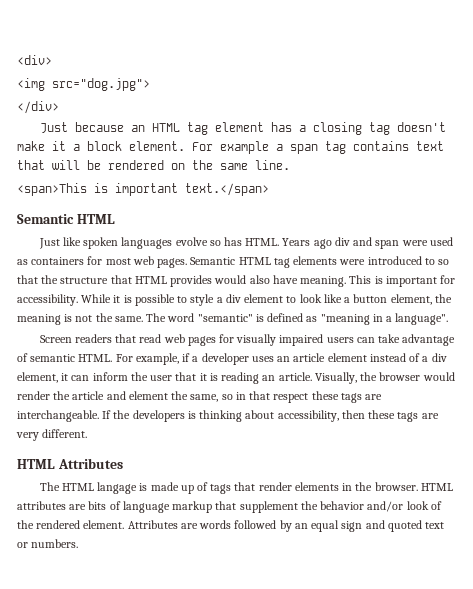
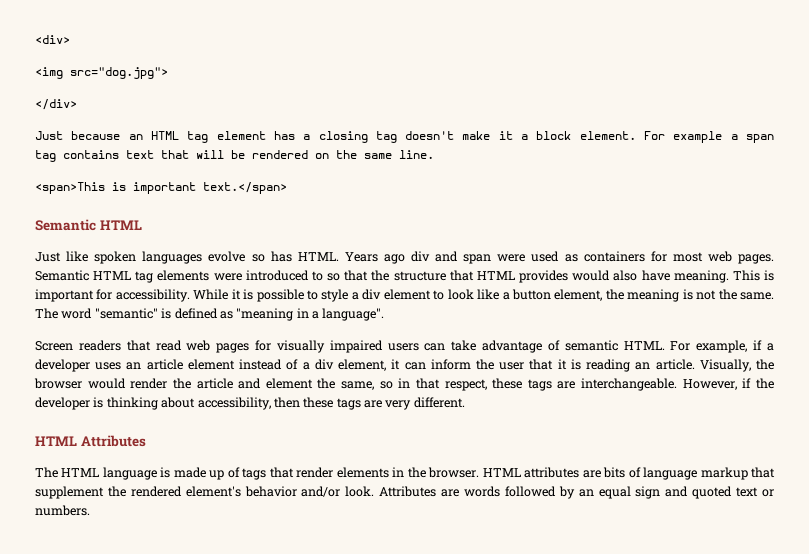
[273,393,309,403] respect -> [444,379,487,391] respect,
[102,410,185,422] If the developers -> [682,378,775,390] [35,397,90,410] However, if the developer
[97,482,138,494] langage -> [102,467,157,480] language
[320,501,442,512] [17,520,125,529] behavior and/or look of the rendered element. -> [130,486,375,497] rendered element's behavior and/or look.

